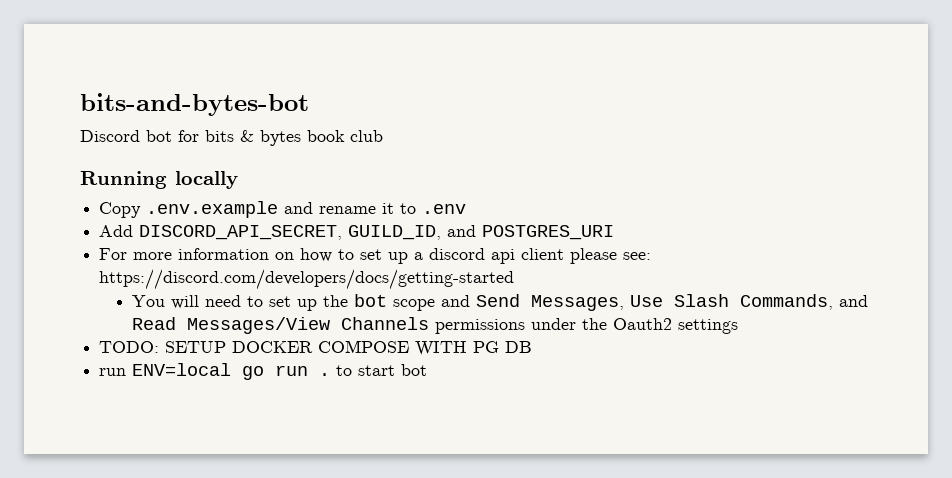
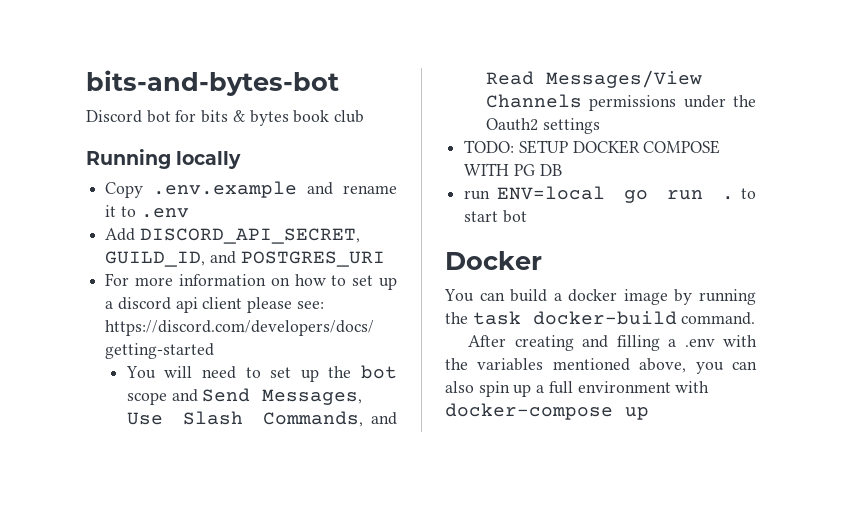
(428, 370) none -> [445,251,542,270] [444,289,756,305] [445,311,756,325] [468,335,757,351] [445,358,757,374] [445,381,710,397] [445,403,649,420] // Docker // You can build a docker image by running the task docker-build command. // After creating and filling a .env with the variables mentioned above, you can also spin up a full environment with docker-compose up

